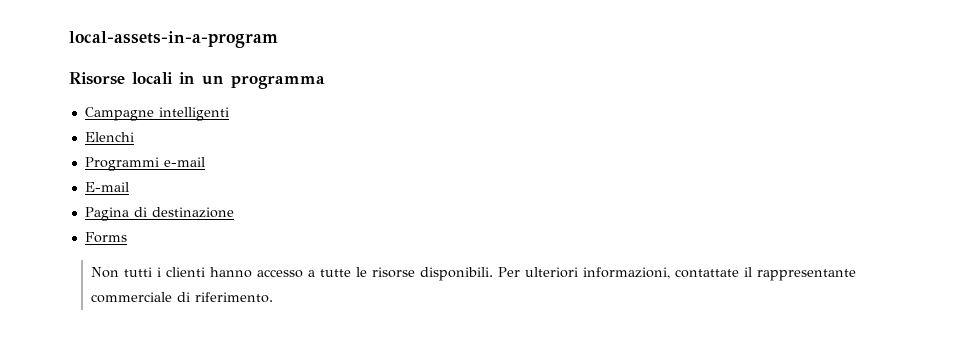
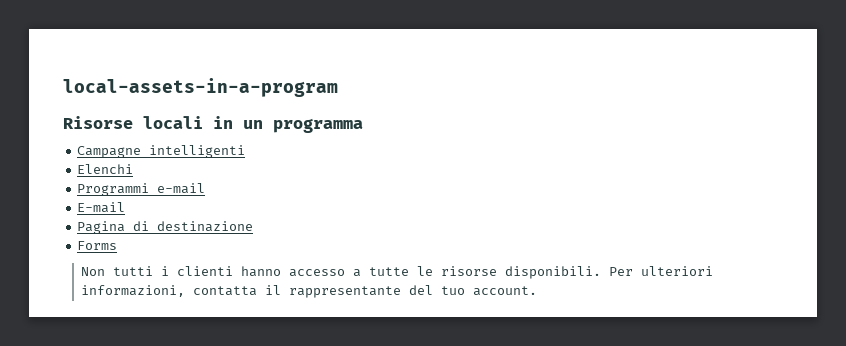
[675,269,740,278] contattate -> [192,286,257,296] contatta
[91,292,274,303] commerciale di riferimento. -> [408,285,537,296] del tuo account.

